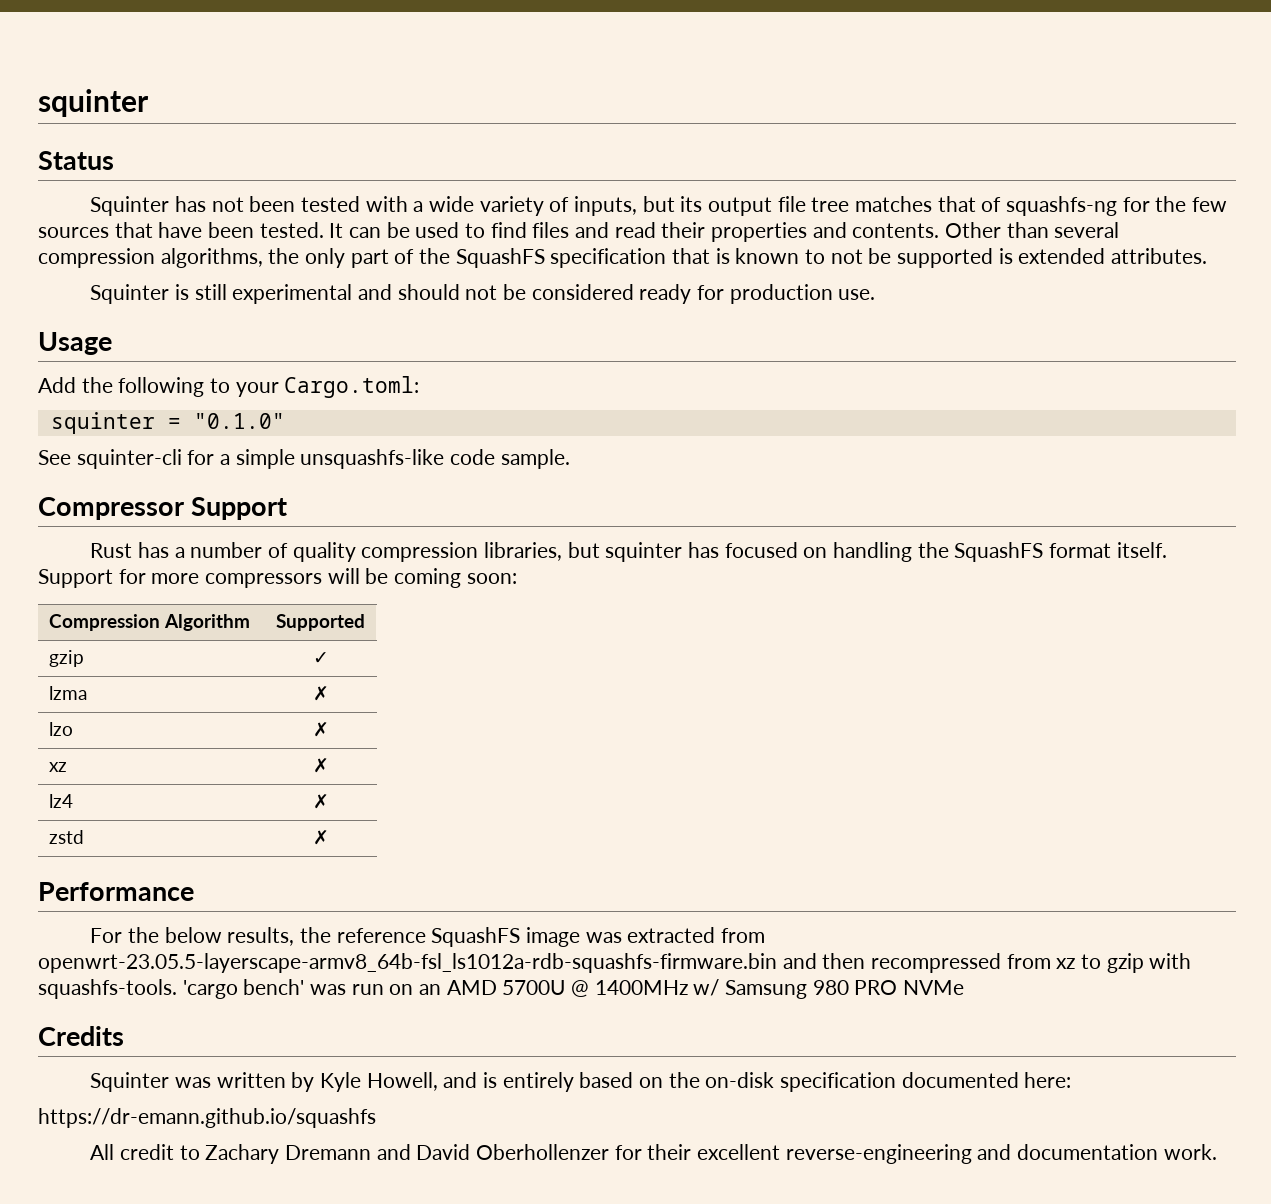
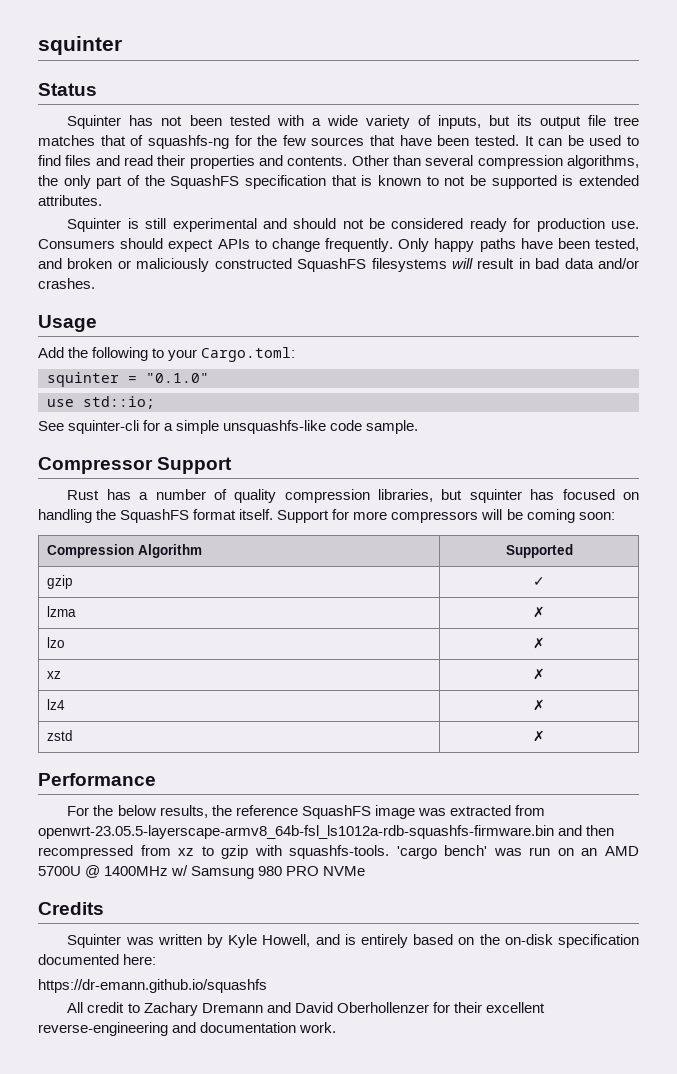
(876, 294) none -> [38,238,639,252] [38,258,639,272] [38,278,95,289] Consumers should expect APIs to change frequently. Only happy paths have been tested, and broken or maliciously constructed SquashFS filesystems will result in bad data and/or crashes.
(285, 421) none -> [47,396,155,409] // use std::io;

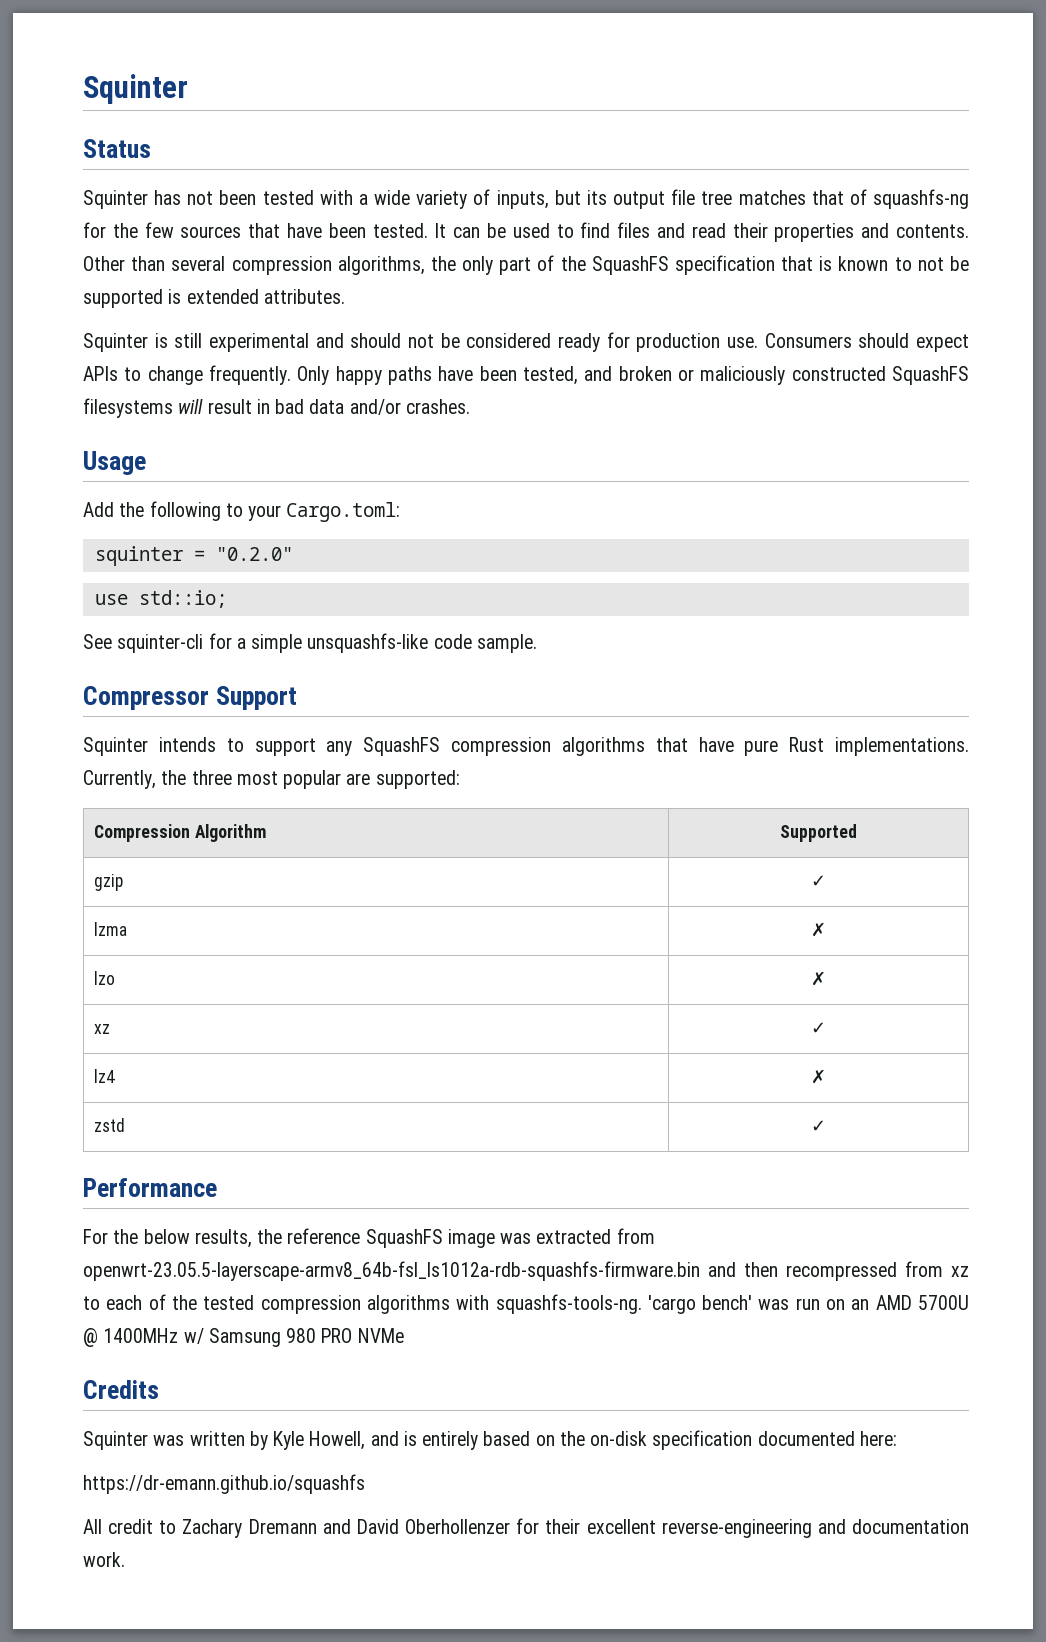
[38,36,122,55] squinter -> [83,74,188,104] Squinter
[146,373,209,383] "0.1.0" -> [215,547,293,561] "0.2.0"
[67,489,639,503] [38,509,615,523] Rust has a number of quality compression libraries, but squinter has focused on handling the SquashFS format itself. Support for more compressors will be coming soon: -> [83,737,970,756] [83,770,460,789] Squinter intends to support any SquashFS compression algorithms that have pure Rust implementations. Currently, the three most popular are supported:
[533,668,545,680] ✗ -> [811,1022,826,1034] ✓
[533,730,545,742] ✗ -> [811,1120,826,1132] ✓
[221,845,390,859] gzip with squashfs-tools. -> [106,1294,642,1314] each of the tested compression algorithms with squashfs-tools-ng.

